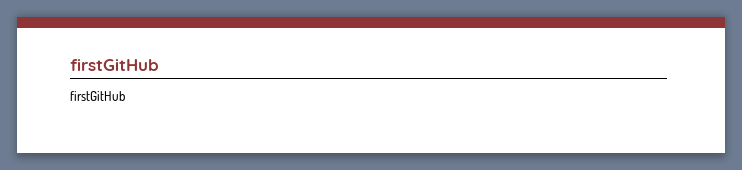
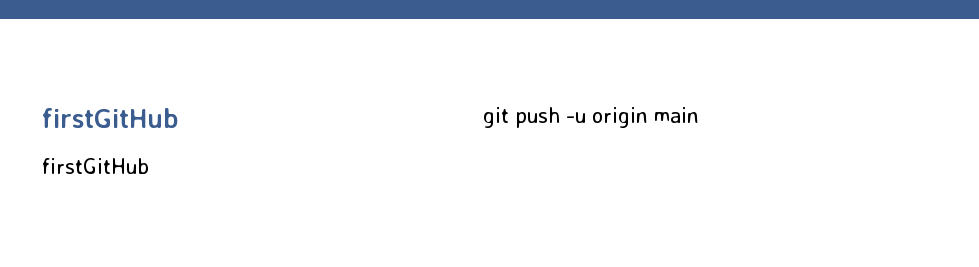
(125, 96) none -> [483,107,699,128] // git push -u origin main

